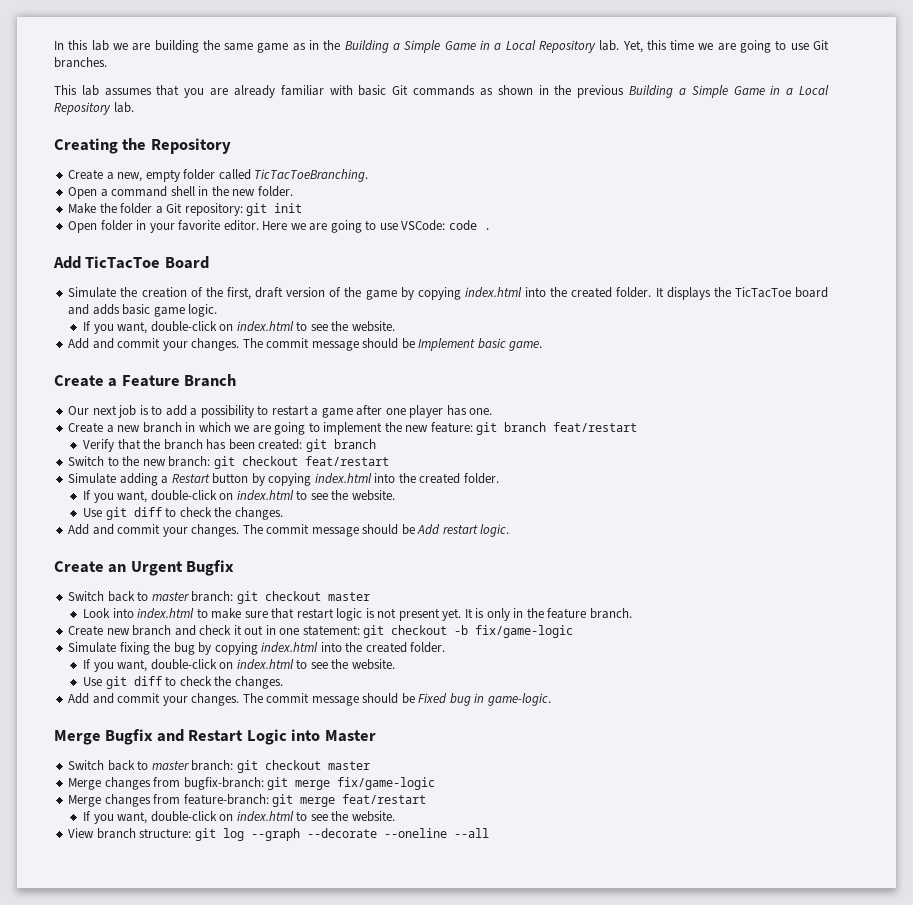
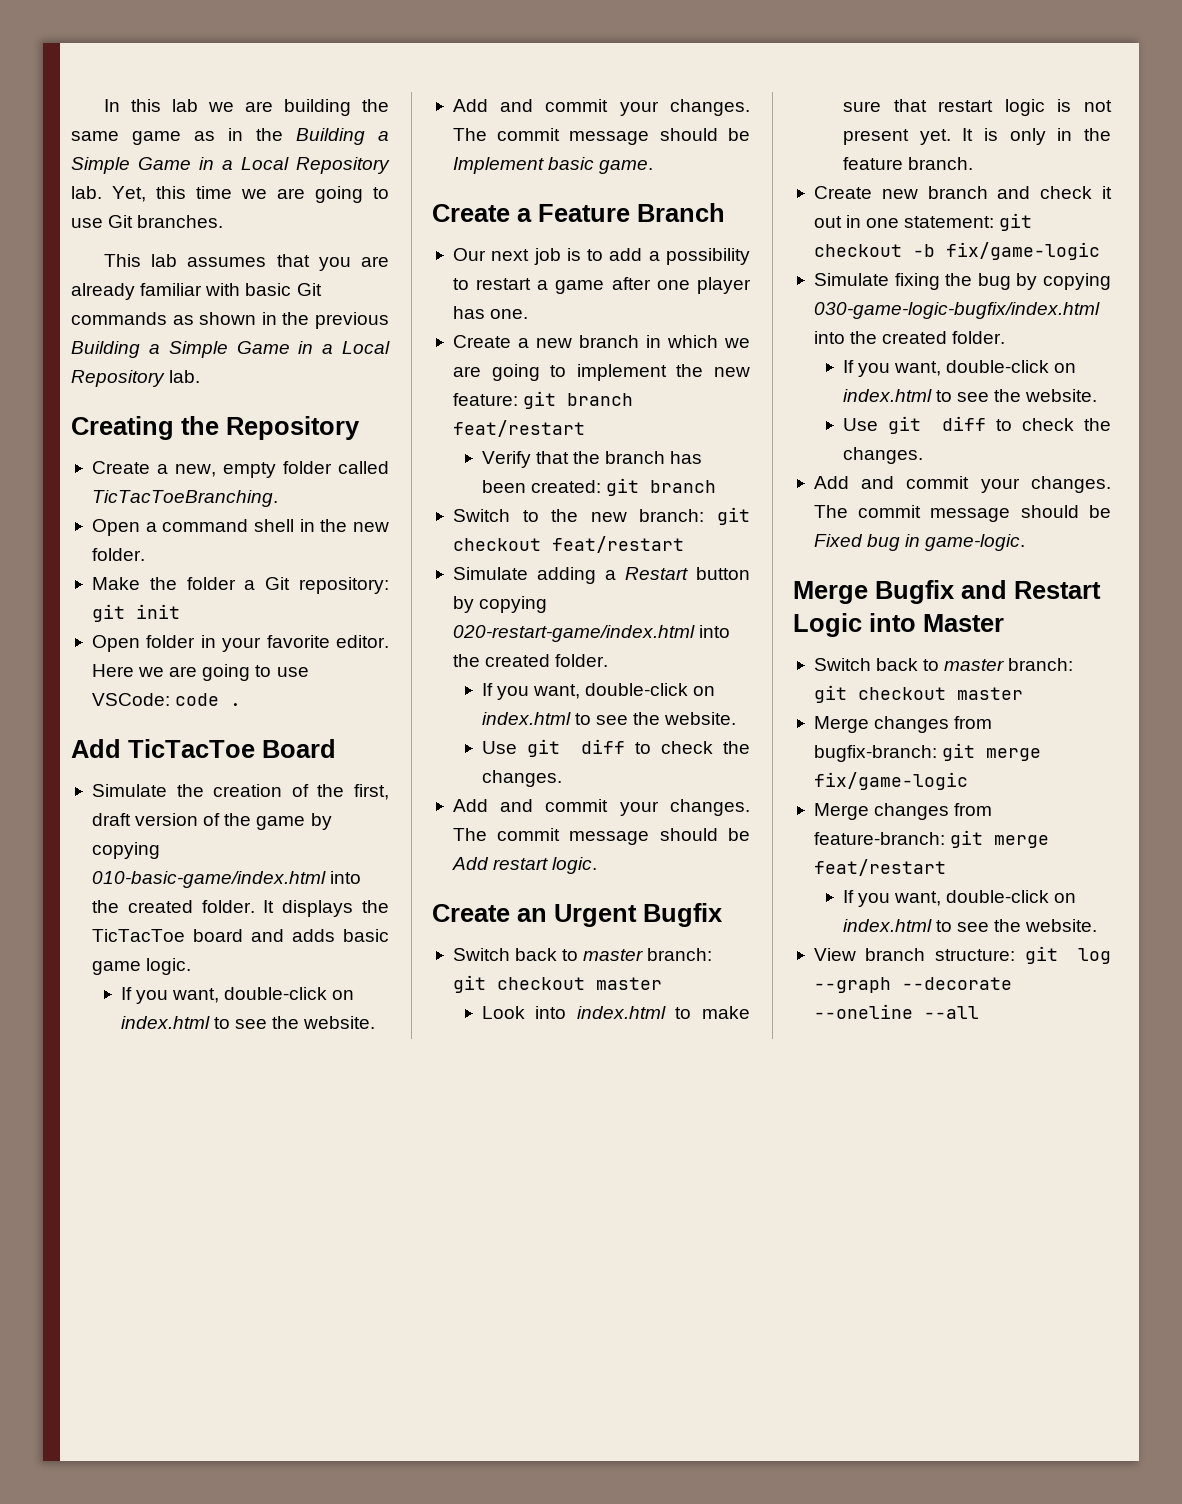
[464,287,522,298] index.html -> [91,871,326,888] 010-basic-game/index.html
[314,473,372,484] index.html -> [452,625,695,642] 020-restart-game/index.html
[261,642,319,653] index.html -> [813,302,1100,319] 030-game-logic-bugfix/index.html

